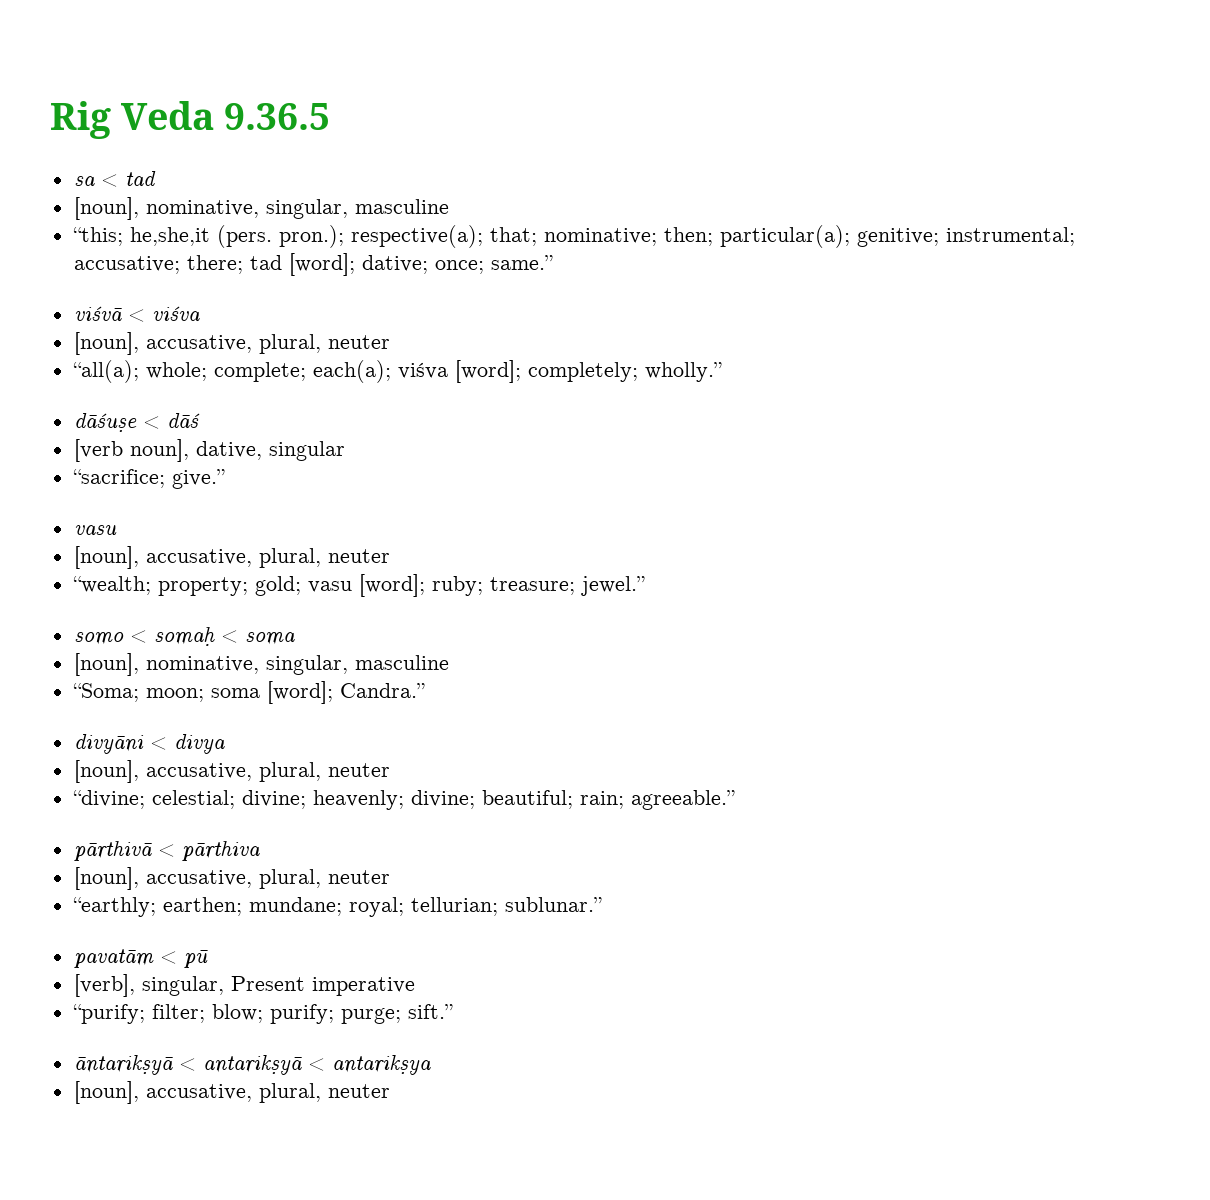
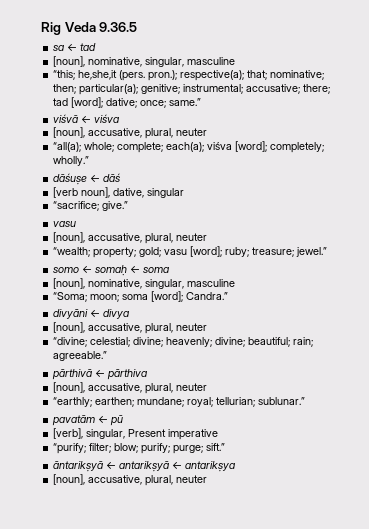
[100,174,118,187] < -> [67,43,78,51] ←
[127,309,145,322] < -> [81,115,92,123] ←
[142,416,160,429] < -> [90,174,101,182] ←
[129,627,238,646] < somaḥ < -> [82,265,141,276] ← somaḥ ←
[149,737,167,750] < -> [90,309,101,317] ←
[157,844,175,857] < -> [95,369,106,377] ←
[159,951,177,964] < -> [98,415,109,423] ←
[178,1055,325,1075] < antarikṣyā < -> [106,461,183,472] ← antarikṣyā ←

